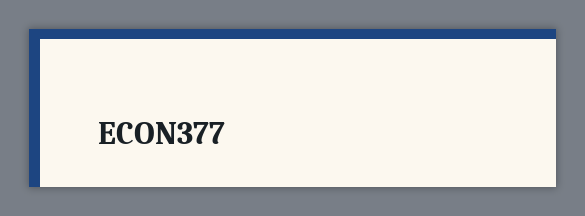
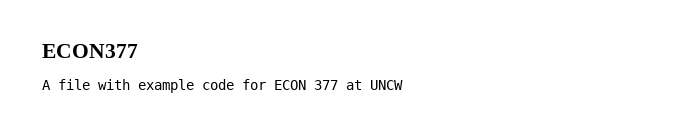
(225, 133) none -> [42,79,403,93] // A file with example code for ECON 377 at UNCW

